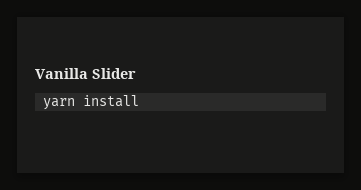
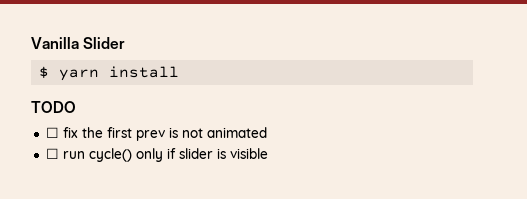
(136, 73) none -> [39,66,50,78] $
(139, 101) none -> [31,101,76,113] [45,127,267,141] [45,148,268,162] // TODO // ☐ fix the first prev is not animated // ☐ run cycle() only if slider is visible

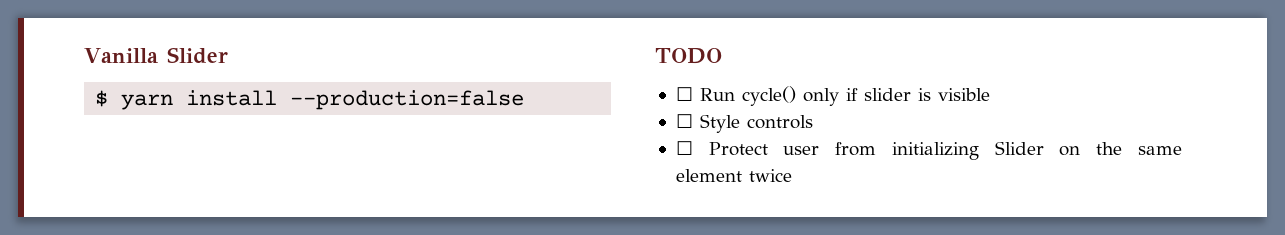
(180, 72) none -> [290,90,525,110] --production=false
[62,127,267,141] [45,148,85,159] fix the first prev is not animated // ☐ run -> [699,88,735,101] Run
(268, 153) none -> [675,114,813,133] [675,141,1182,160] [675,169,792,182] // ☐ Style controls // ☐ Protect user from initializing Slider on the same element twice

